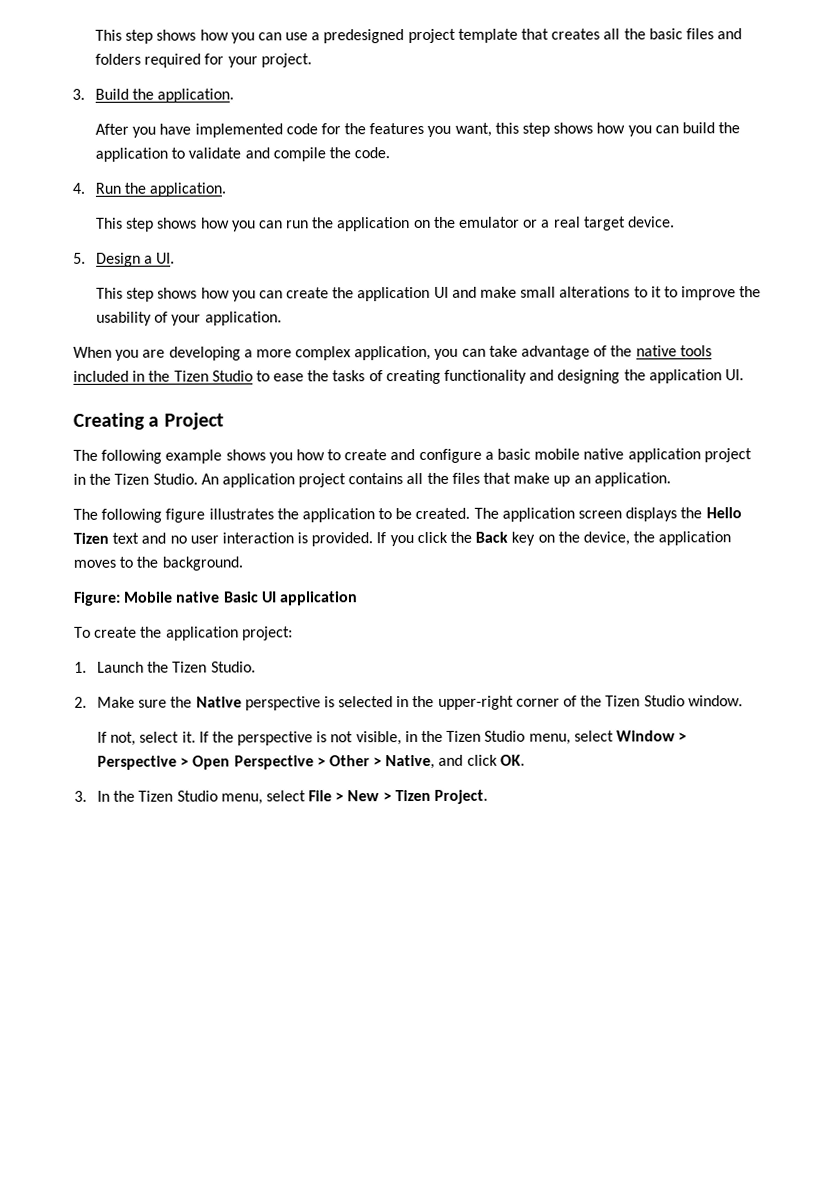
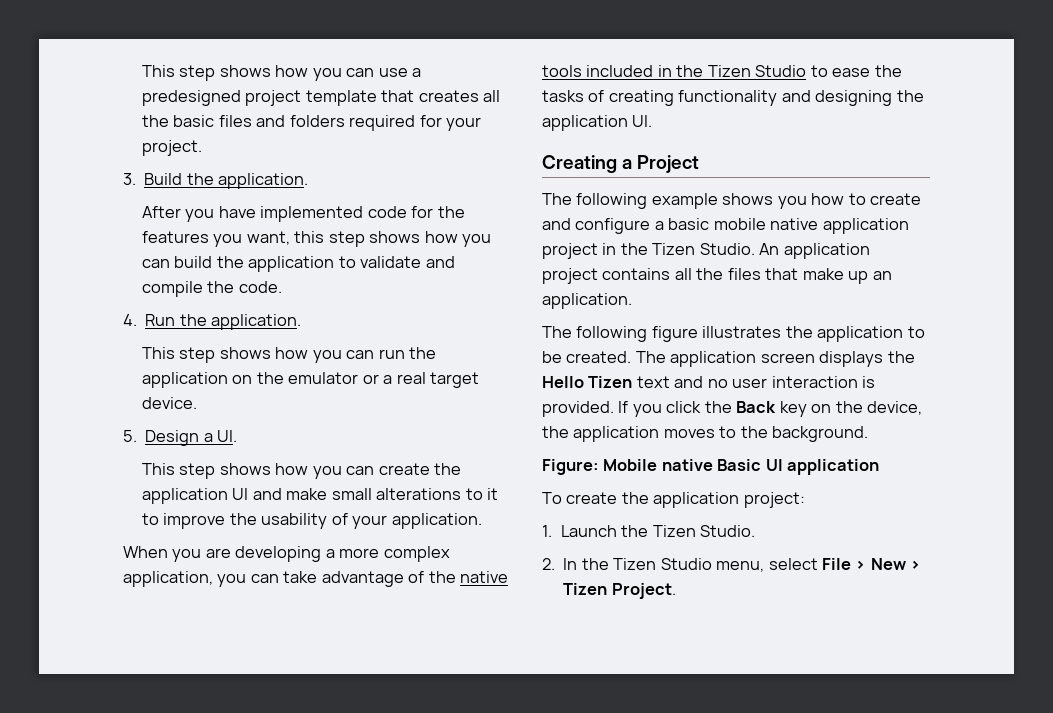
[96,695,743,711] [96,730,688,746] [96,754,525,770] [74,790,87,802] Make sure the Native perspective is selected in the upper-right corner of the Tizen Studio window. // If not, select it. If the perspective is not visible, in the Tizen Studio menu, select Window > Perspective > Open Perspective > Other > Native, and click OK. // 3. -> (555, 564) none

